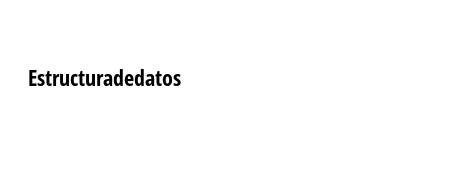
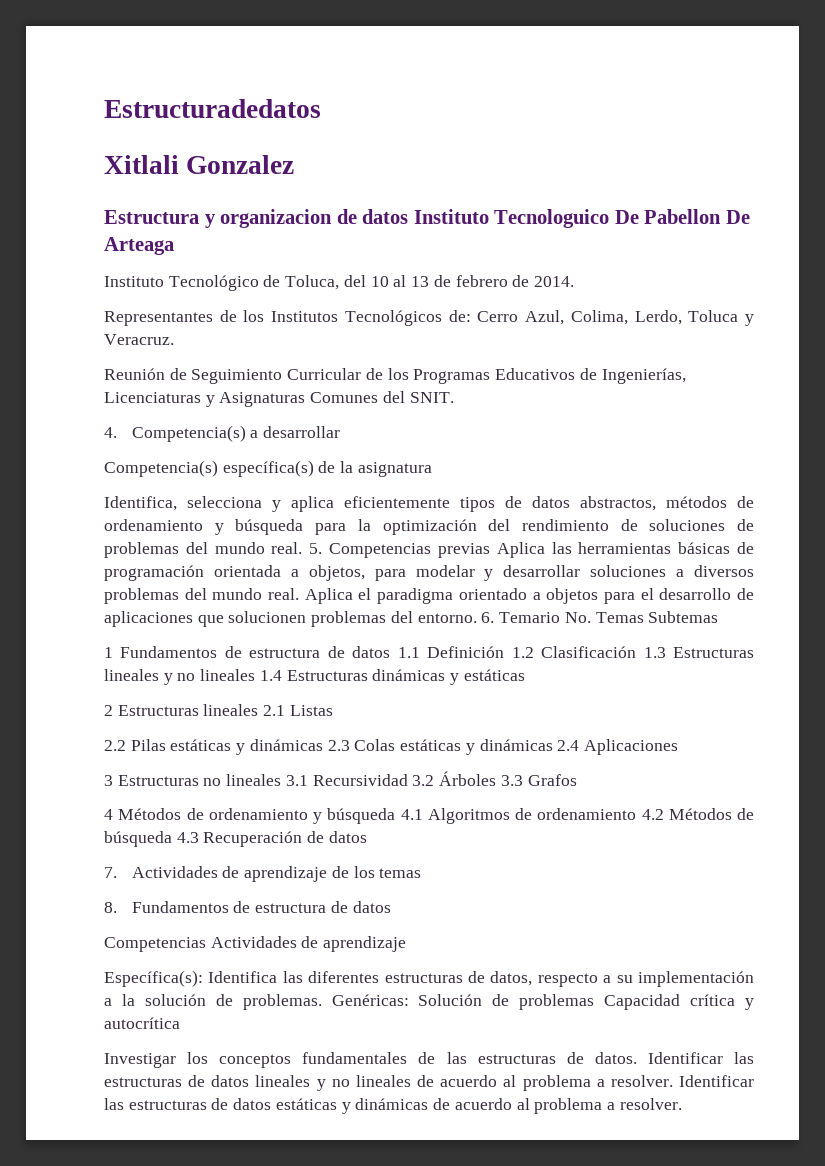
(181, 77) none -> [104,155,295,174] [104,209,750,228] [104,237,174,255] [104,275,574,291] [104,310,755,326] [104,334,174,345] [104,368,686,384] [104,391,454,407] [104,425,341,442] [104,460,432,477] [104,496,754,512] [104,519,754,535] [104,542,754,558] [104,565,754,581] [104,588,755,604] [104,611,719,627] [104,646,754,658] [104,669,525,685] [104,704,333,716] [104,739,678,755] [104,771,577,786] [104,808,754,824] [104,831,367,847] [104,866,422,882] [104,901,391,913] [104,936,407,952] [104,970,754,987] [104,994,754,1010] [104,1017,180,1029] [104,1052,755,1068] [104,1075,754,1091] [104,1098,682,1114] // Xitlali Gonzalez // Estructura y organizacion de datos Instituto Tecnologuico De Pabellon De Arteaga // Instituto Tecnológico de Toluca, del 10 al 13 de febrero de 2014. // Representantes de los Institutos Tecnológicos de: Cerro Azul, Colima, Lerdo, Toluca y Veracruz. // Reunión de Seguimiento Curricular de los Programas Educativos de Ingenierías, Licenciaturas y Asignaturas Comunes del SNIT. // 4. Competencia(s) a desarrollar // Competencia(s) específica(s) de la asignatura // Identifica, selecciona y aplica eficientemente tipos de datos abstractos, métodos de ordenamiento y búsqueda para la optimización del rendimiento de soluciones de problemas del mundo real. 5. Competencias previas Aplica las herramientas básicas de programación orientada a objetos, para modelar y desarrollar soluciones a diversos problemas del mundo real. Aplica el paradigma orientado a objetos para el desarrollo de aplicaciones que solucionen problemas del entorno. 6. Temario No. Temas Subtemas // 1 Fundamentos de estructura de datos 1.1 Definición 1.2 Clasificación 1.3 Estructuras lineales y no lineales 1.4 Estructuras dinámicas y estáticas // 2 Estructuras lineales 2.1 Listas // 2.2 Pilas estáticas y dinámicas 2.3 Colas estáticas y dinámicas 2.4 Aplicaciones // 3 Estructuras no lineales 3.1 Recursividad 3.2 Árboles 3.3 Grafos // 4 Métodos de ordenamiento y búsqueda 4.1 Algoritmos de ordenamiento 4.2 Métodos de búsqueda 4.3 Recuperación de datos // 7. Actividades de aprendizaje de los temas // 8. Fundamentos de estructura de datos // Competencias Actividades de aprendizaje // Específica(s): Identifica las diferentes estructuras de datos, respecto a su implementación a la solución de problemas. Genéricas: Solución de problemas Capacidad crítica y autocrítica // Investigar los conceptos fundamentales de las estructuras de datos. Identificar las estructuras de datos lineales y no lineales de acuerdo al problema a resolver. Identificar las estructuras de datos estáticas y dinámicas de acuerdo al problema a resolver.

